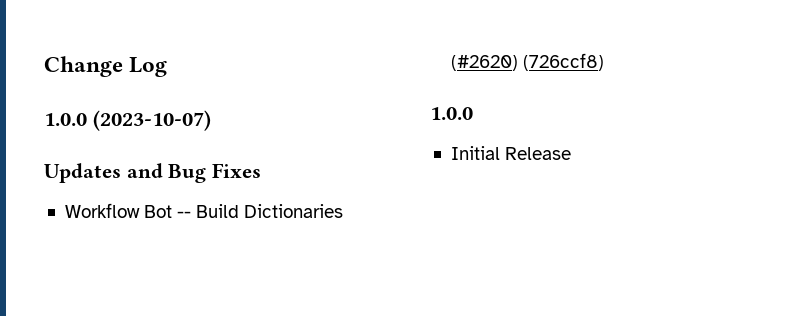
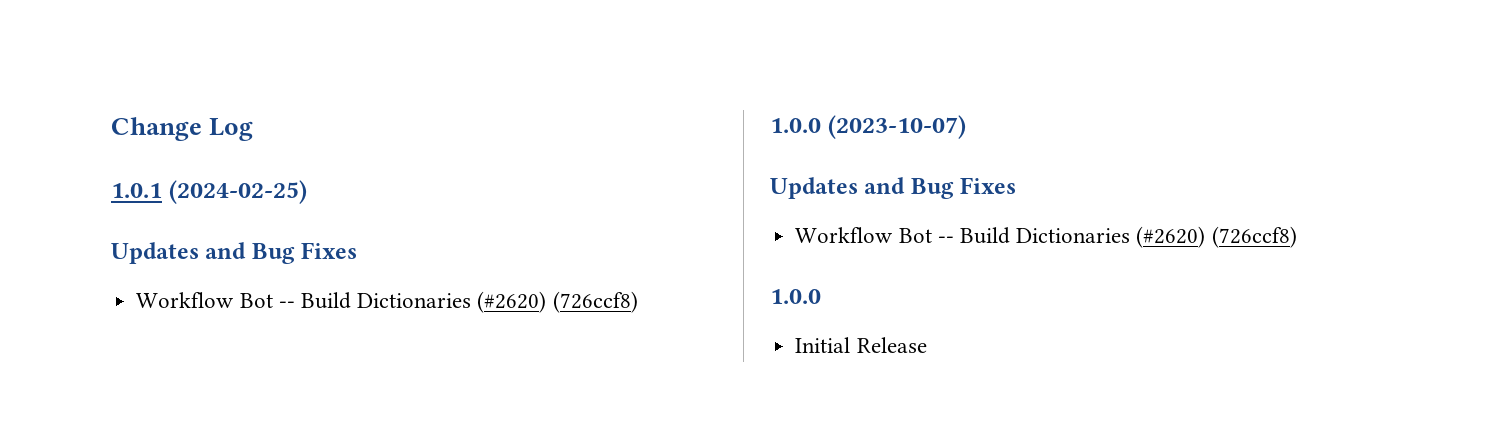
(168, 67) none -> [111,180,307,204] [111,242,358,264] [136,291,638,313] // 1.0.1 (2024-02-25) // Updates and Bug Fixes // Workflow Bot -- Build Dictionaries (#2620) (726ccf8)

